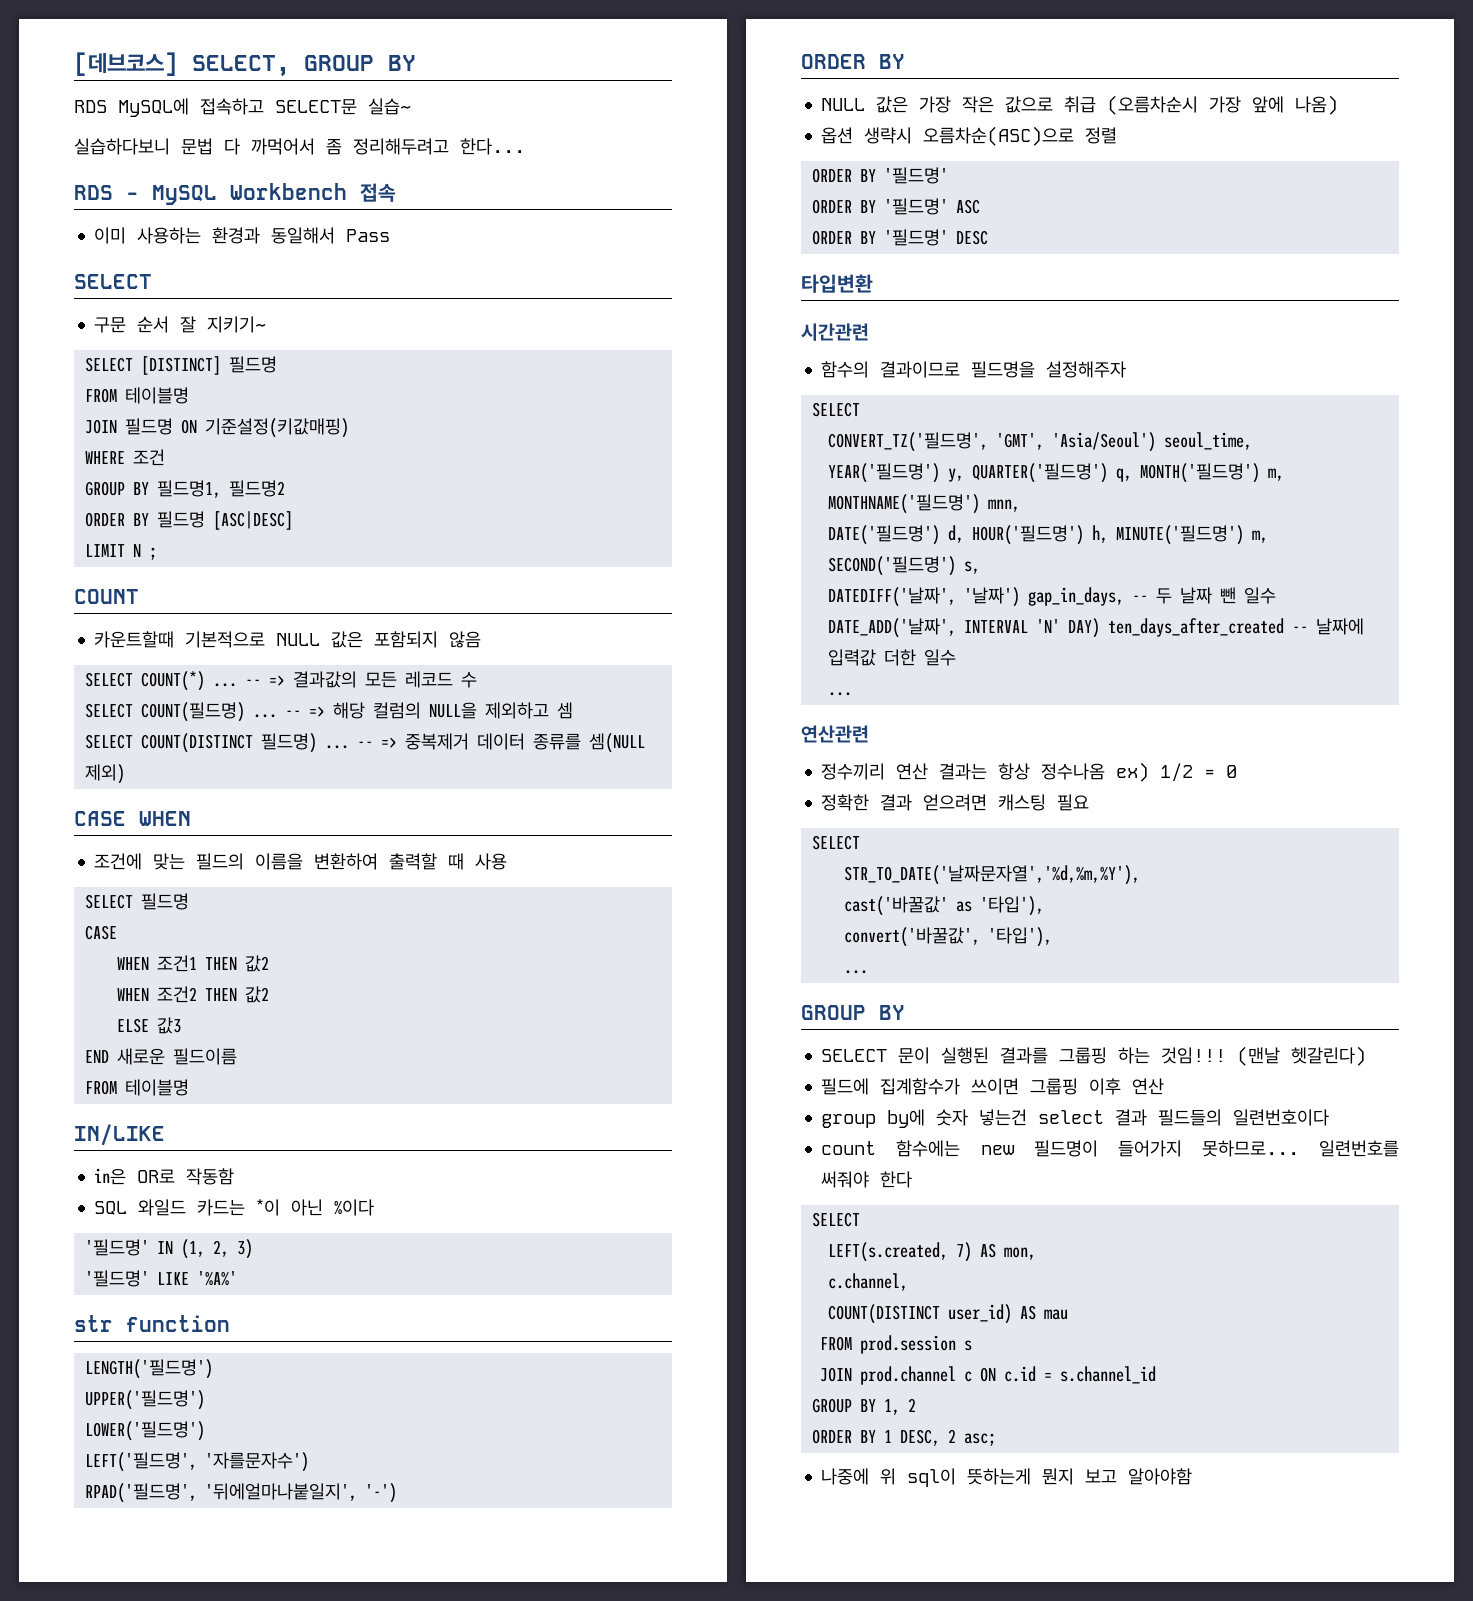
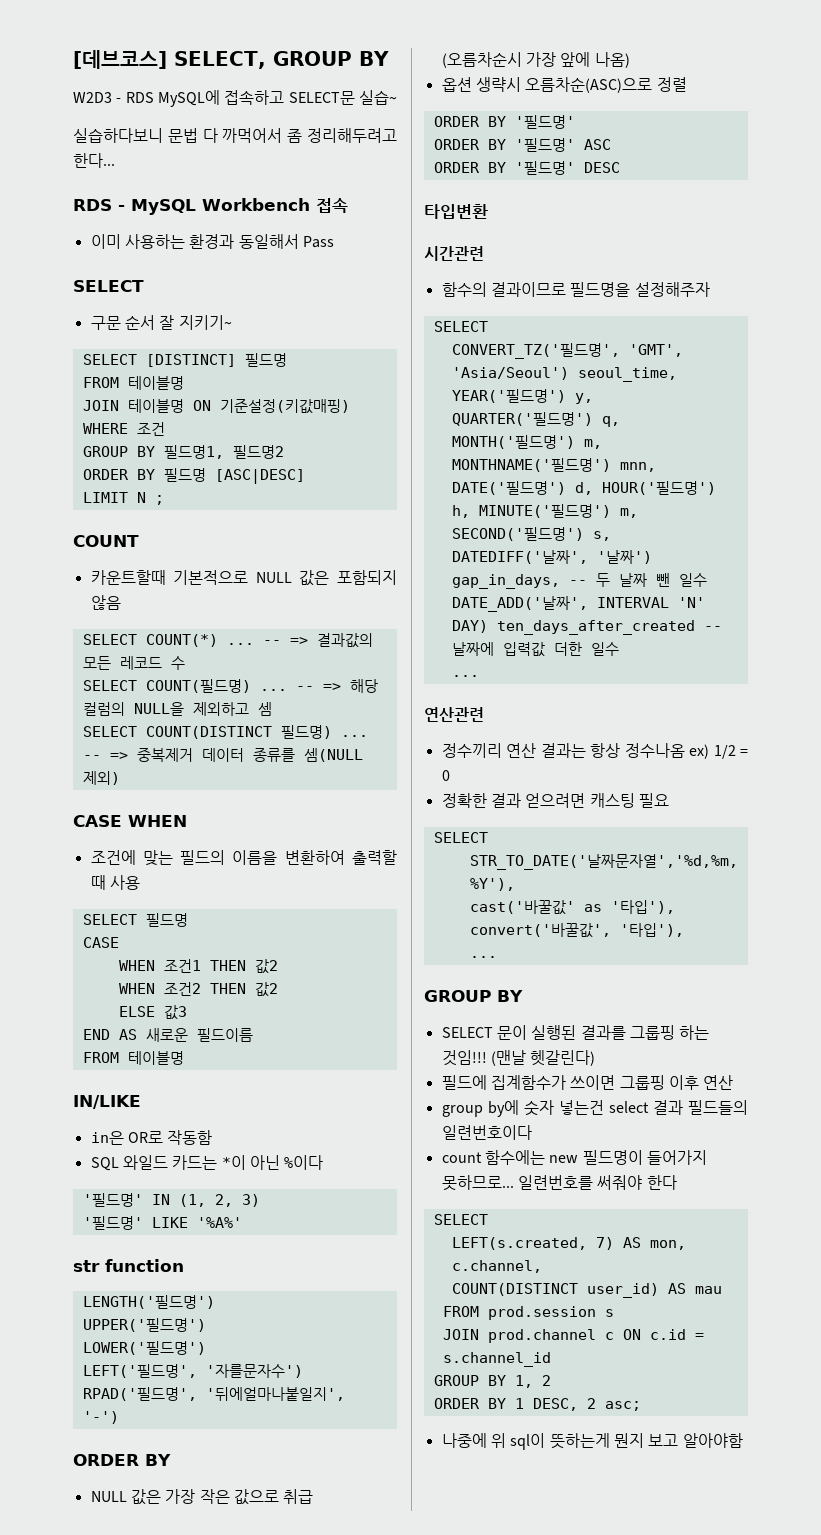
(416, 63) none -> [73,92,122,103] W2D3 -
[125,418,174,435] 필드명 -> [127,399,184,413] 테이블명
(110, 1056) none -> [118,1029,137,1040] AS

